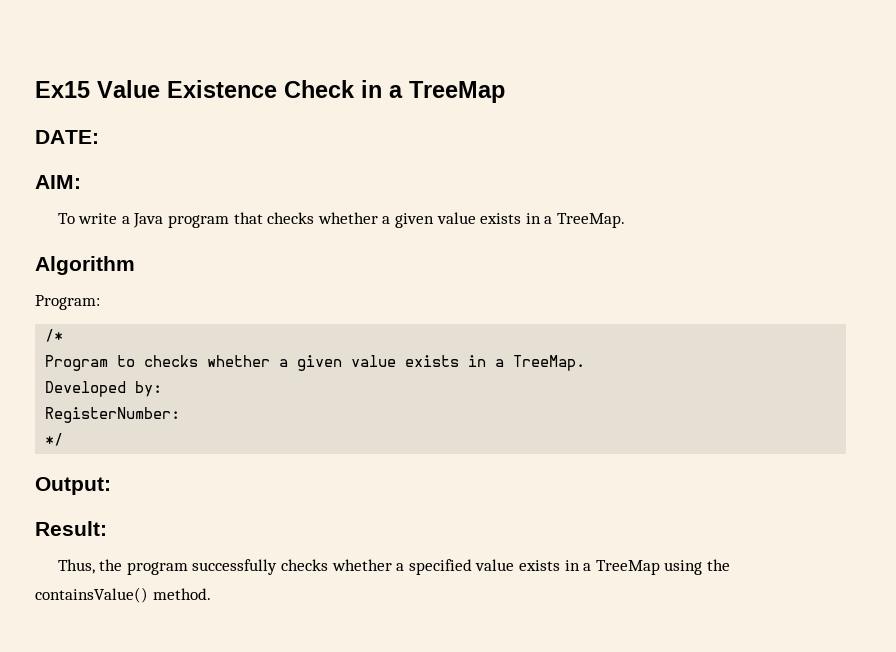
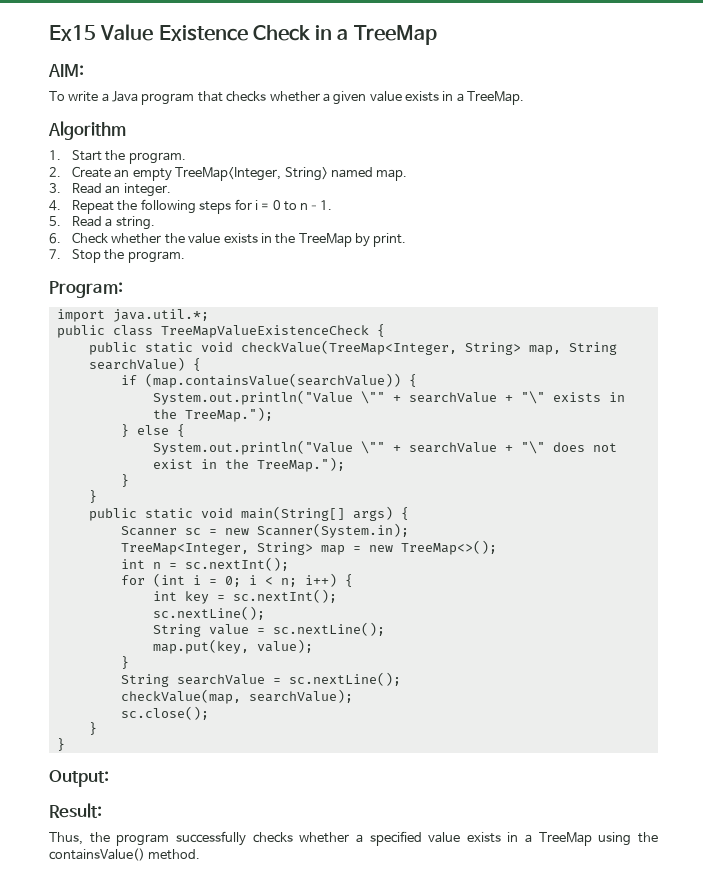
[35,130,99,144] // DATE: -> (437, 35) none
[35,295,100,310] [45,329,64,342] [45,355,586,371] [45,381,163,397] [45,407,181,423] [45,433,64,446] Program: // /* // Program to checks whether a given value exists in a TreeMap. // Developed by: // RegisterNumber: // */ -> [49,150,186,164] [49,166,408,181] [49,183,171,197] [49,199,333,214] [49,216,155,230] [49,232,407,247] [49,249,185,263] [49,281,123,298] [56,309,209,322] [56,324,385,338] [88,340,617,355] [88,357,201,371] [120,373,417,388] [152,390,625,405] [152,407,273,422] [120,424,185,437] [152,440,617,455] [152,457,345,472] [120,474,129,487] [88,490,97,503] [88,506,409,521] [120,523,409,538] [120,540,497,555] [120,557,289,571] [120,573,353,587] [152,589,337,604] [152,606,265,620] [152,622,385,637] [152,639,313,654] [120,656,129,669] [120,672,401,687] [120,689,353,704] [120,706,209,720] [88,722,97,735] [56,738,65,751] 1. Start the program. // 2. Create an empty TreeMap<Integer, String> named map. // 3. Read an integer. // 4. Repeat the following steps for i = 0 to n–1. // 5. Read a string. // 6. Check whether the value exists in the TreeMap by print. // 7. Stop the program. // Program: // import java.util.*; // public class TreeMapValueExistenceCheck { // public static void checkValue(TreeMap<Integer, String> map, String searchValue) { // if (map.containsValue(searchValue)) { // System.out.println("Value \"" + searchValue + "\" exists in the TreeMap."); // } else { // System.out.println("Value \"" + searchValue + "\" does not exist in the TreeMap."); // } // } // public static void main(String[] args) { // Scanner sc = new Scanner(System.in); // TreeMap<Integer, String> map = new TreeMap<>(); // int n = sc.nextInt(); // for (int i = 0; i < n; i++) { // int key = sc.nextInt(); // sc.nextLine(); // String value = sc.nextLine(); // map.put(key, value); // } // String searchValue = sc.nextLine(); // checkValue(map, searchValue); // sc.close(); // } // }

